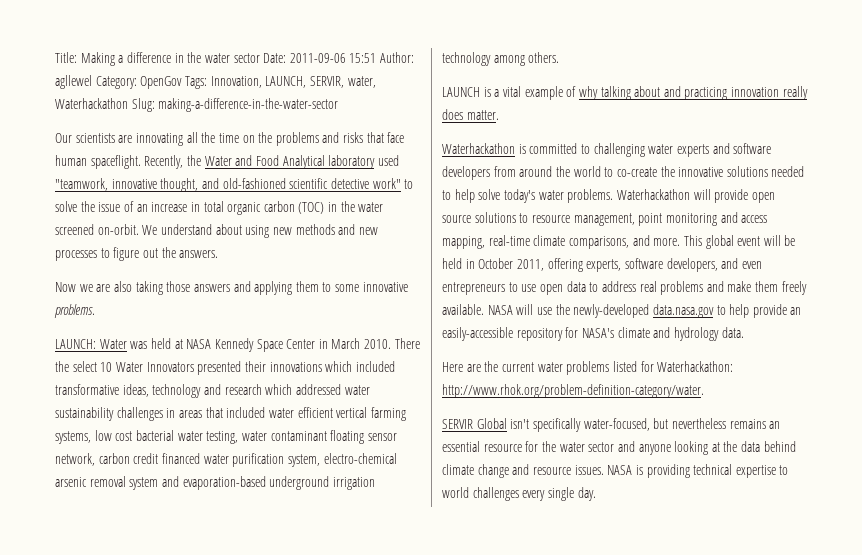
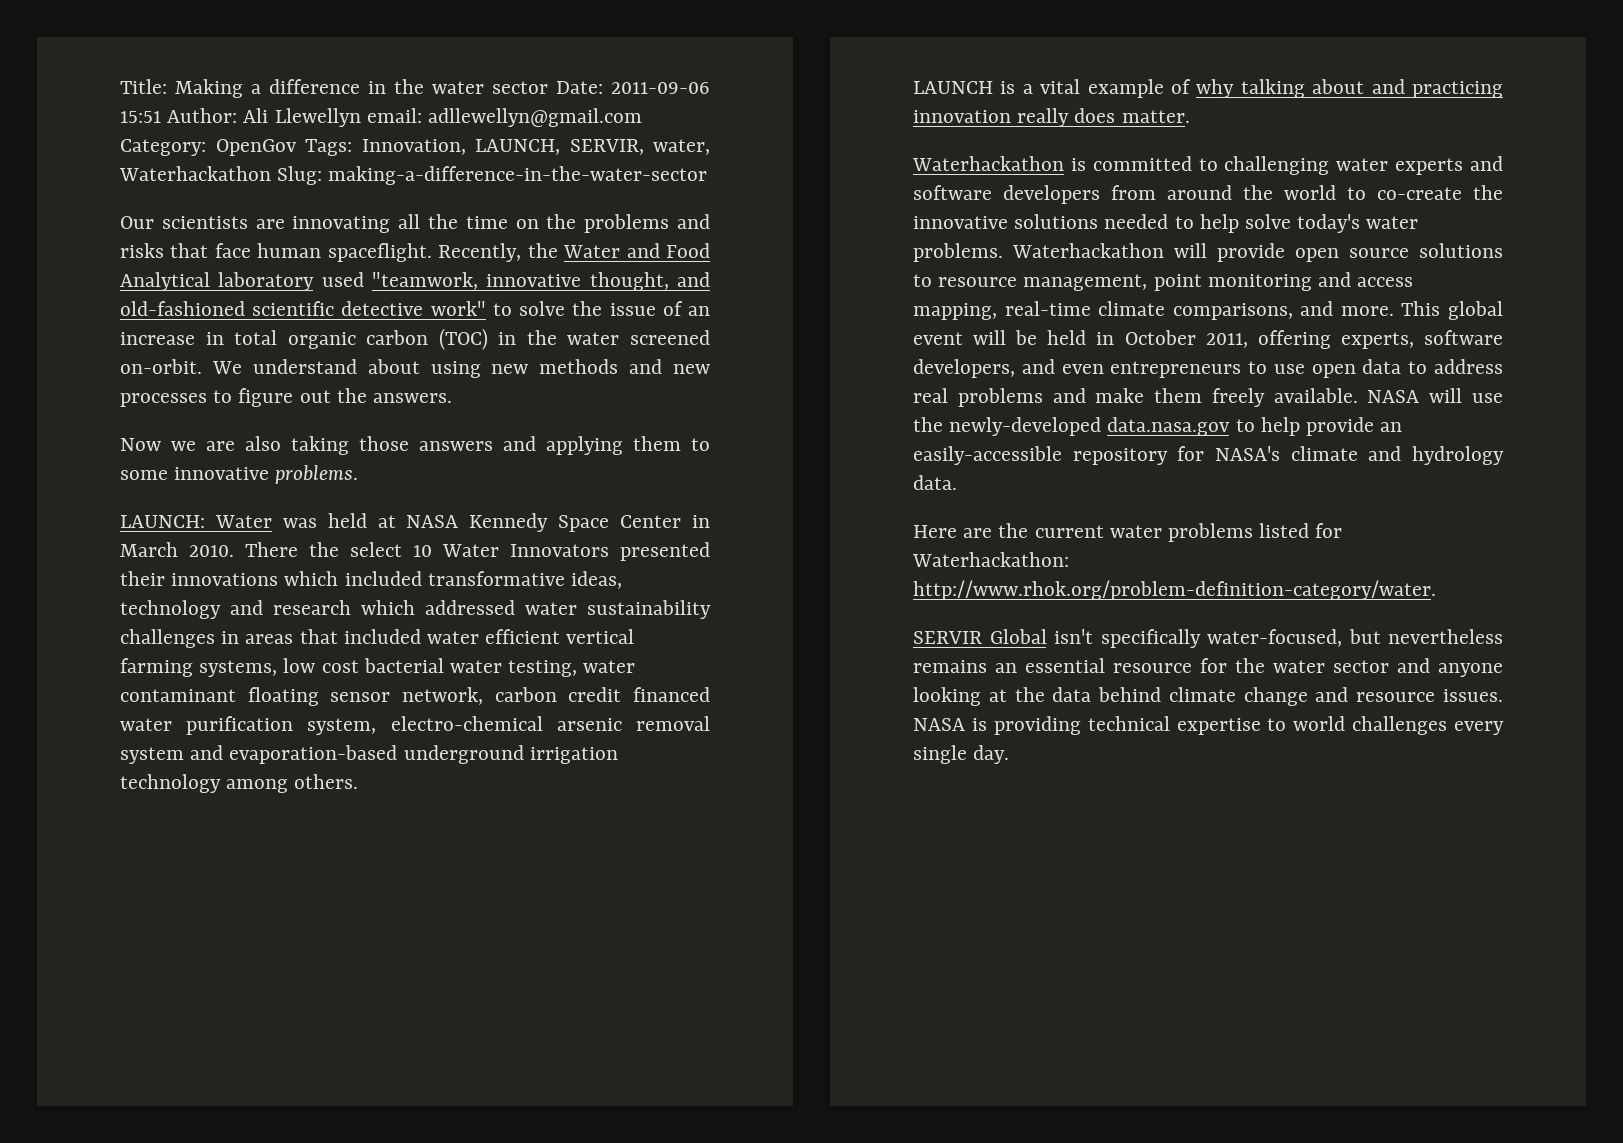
[55,75,92,89] agllewel -> [243,108,643,127] Ali Llewellyn email: adllewellyn@gmail.com

